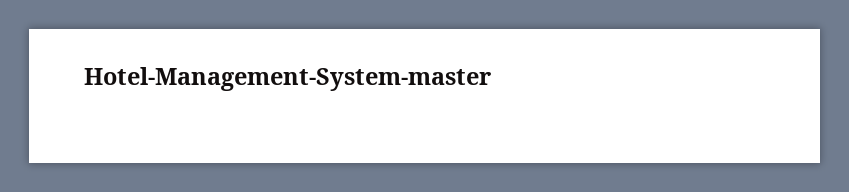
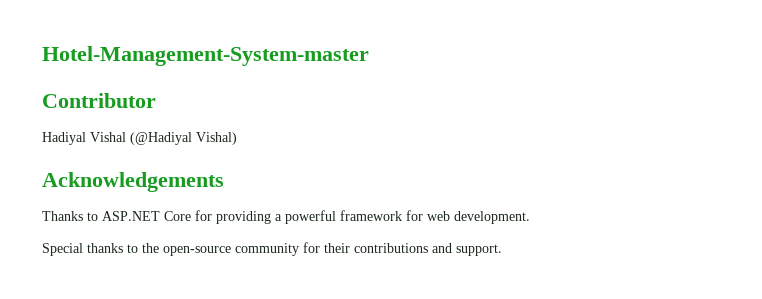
(491, 79) none -> [42,93,156,108] [42,132,237,145] [42,172,224,192] [42,210,530,224] [42,242,502,256] // Contributor // Hadiyal Vishal (@Hadiyal Vishal) // Acknowledgements // Thanks to ASP.NET Core for providing a powerful framework for web development. // Special thanks to the open-source community for their contributions and support.

